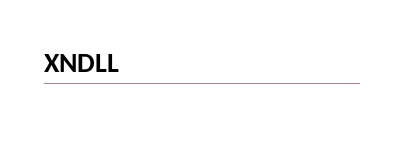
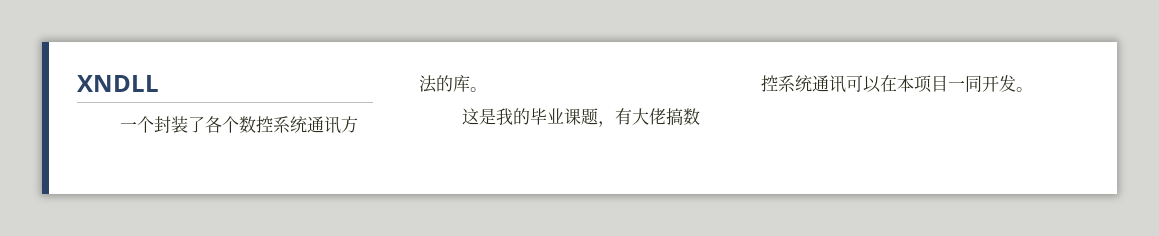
(119, 63) none -> [119,116,358,134] [419,75,487,93] [461,108,700,127] [761,75,1033,93] // 一个封装了各个数控系统通讯方法的库。 // 这是我的毕业课题，有大佬搞数控系统通讯可以在本项目一同开发。

